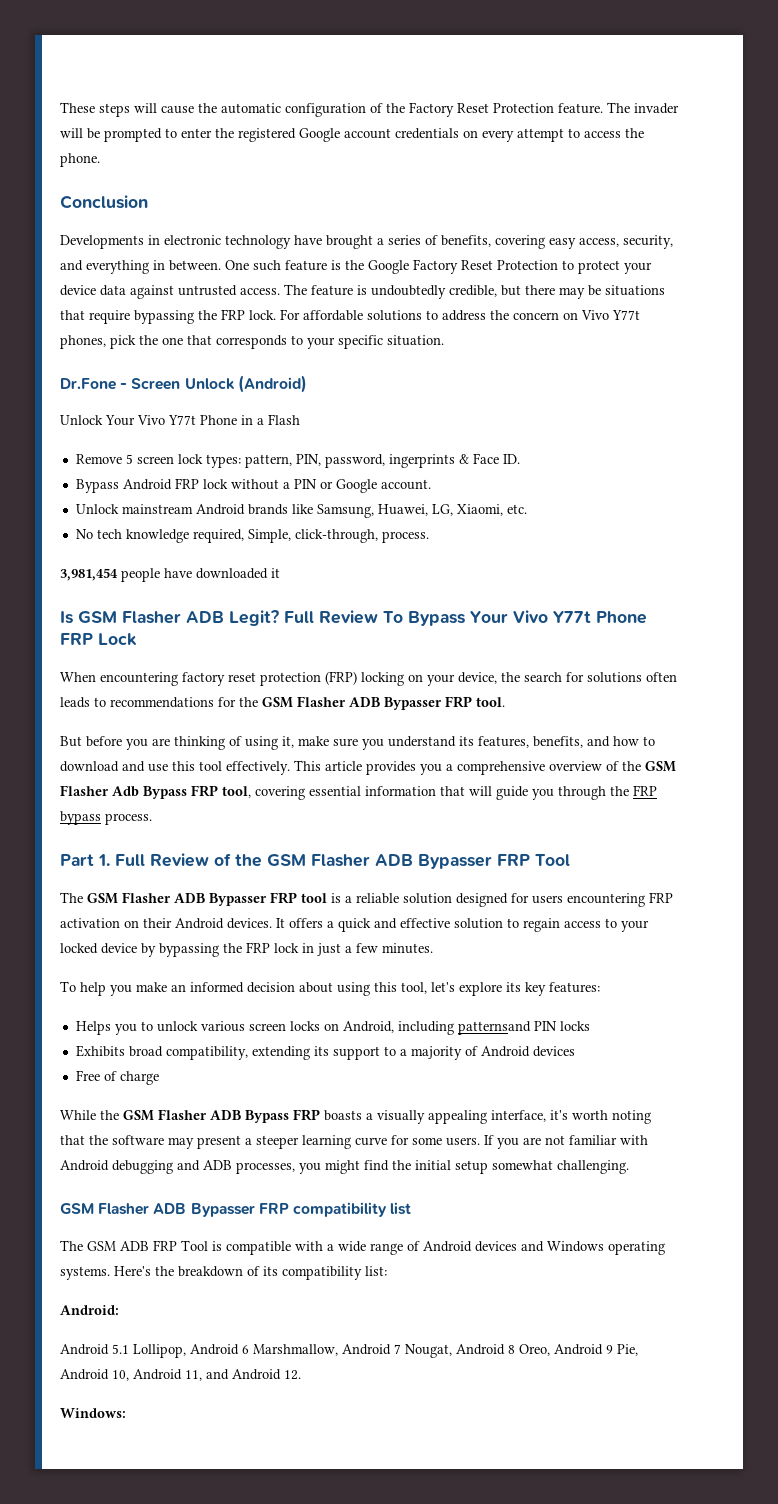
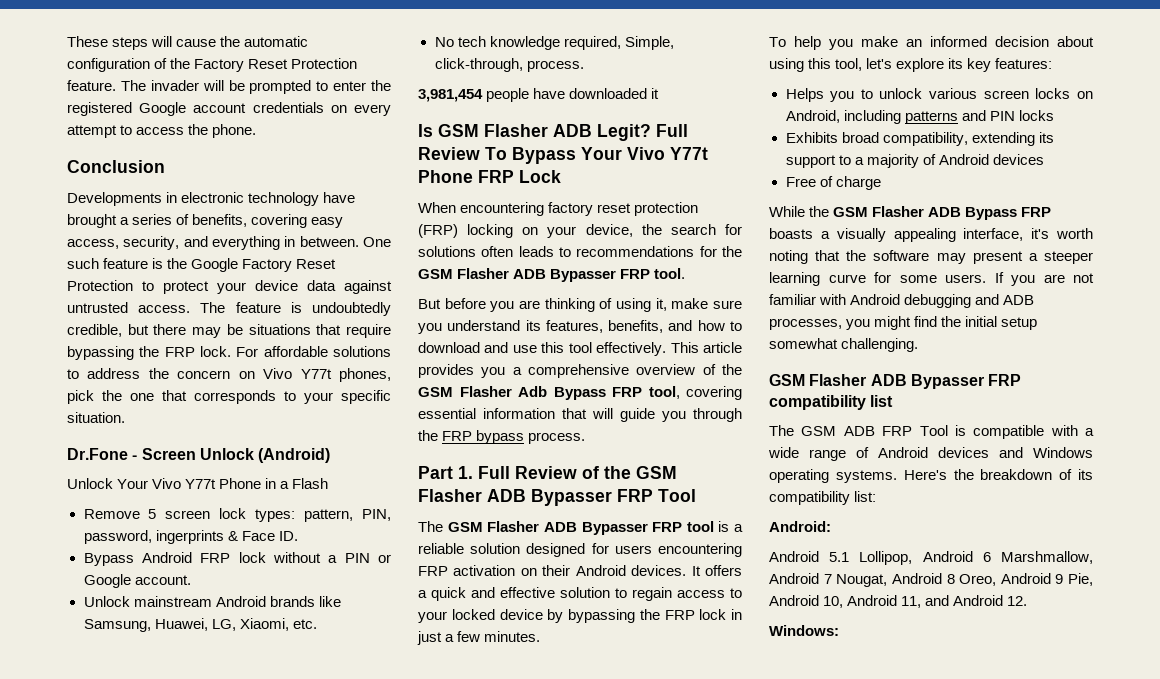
[457,1021,531,1035] patternsand -> [904,110,986,124] patterns and

